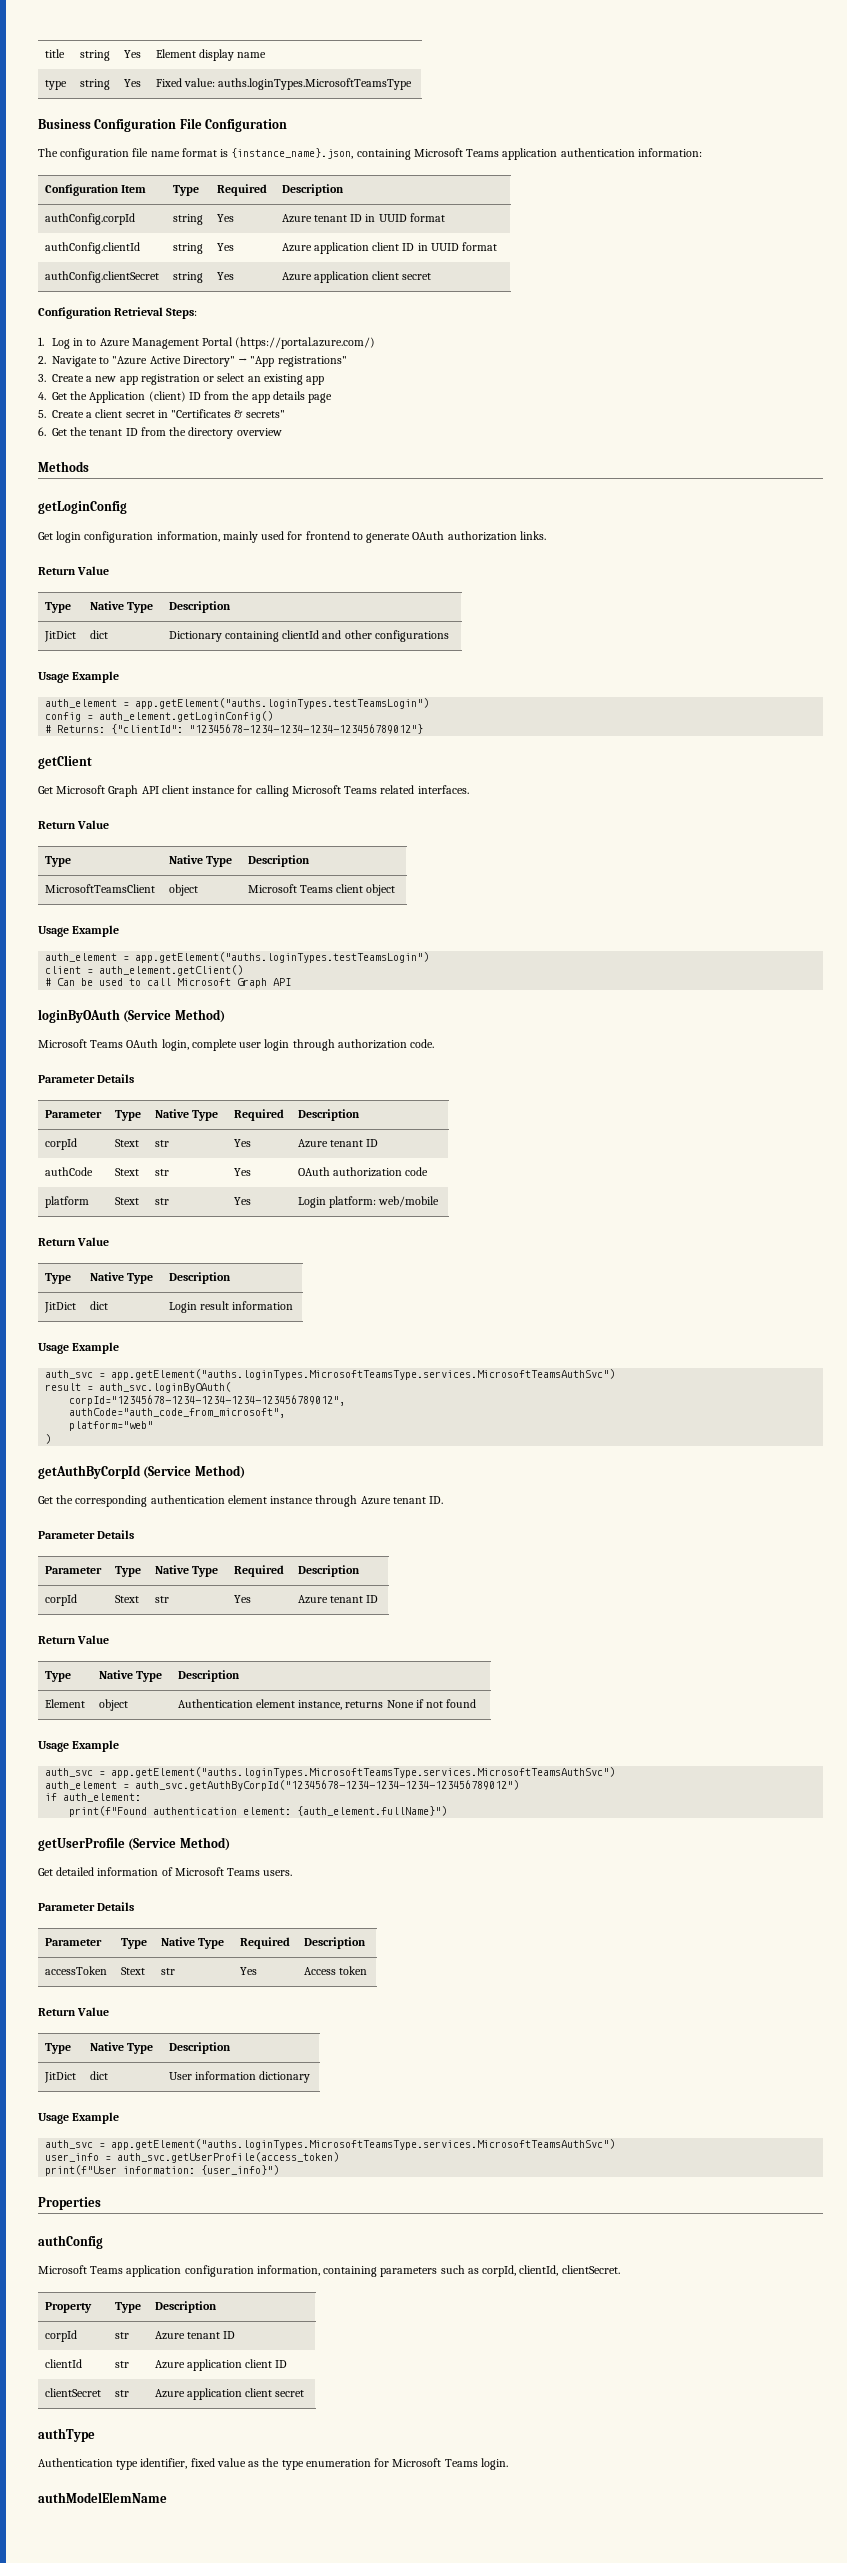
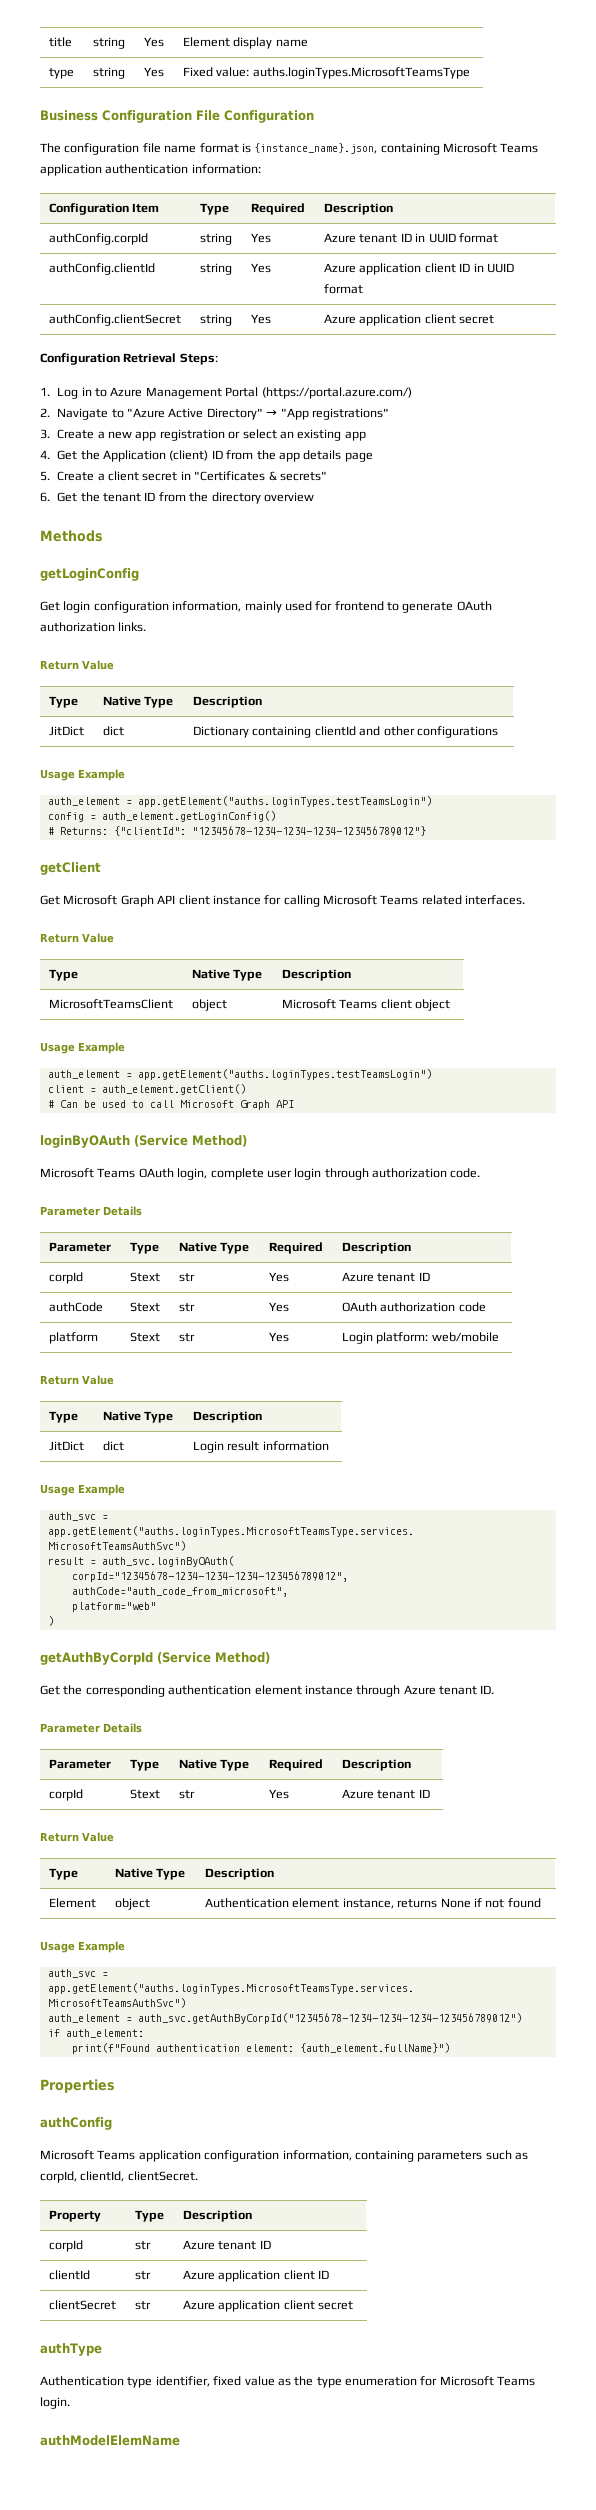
[38,1837,230,1851] [38,1867,293,1876] [38,1902,135,1911] [44,1938,102,1946] [120,1938,147,1949] [160,1937,224,1949] [239,1937,290,1949] [303,1937,366,1949] [44,1966,107,1975] [120,1967,145,1975] [160,1968,175,1975] [239,1967,257,1975] [303,1966,367,1975] [38,2007,110,2016] [44,2043,71,2054] [89,2042,153,2054] [168,2042,231,2054] [43,2072,76,2083] [89,2071,108,2080] [168,2071,311,2083] [38,2112,120,2124] [45,2139,616,2150] [45,2152,340,2163] [45,2165,280,2176] // getUserProfile (Service Method) // Get detailed information of Microsoft Teams users. // Parameter Details // Parameter | Type | Native Type | Required | Description // accessToken | Stext | str | Yes | Access token // Return Value // Type | Native Type | Description // JitDict | dict | User information dictionary // Usage Example // auth_svc = app.getElement("auths.loginTypes.MicrosoftTeamsType.services.MicrosoftTeamsAuthSvc") // user_info = auth_svc.getUserProfile(access_token) // print(f"User information: {user_info}") -> (450, 2048) none

